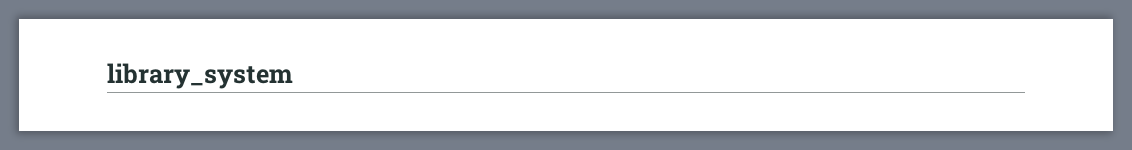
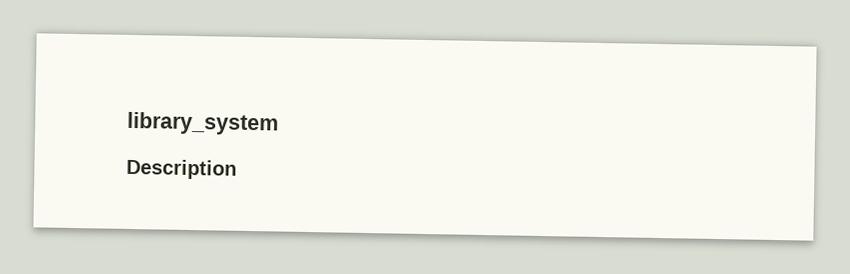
(293, 76) none -> [126,158,237,180] // Description

